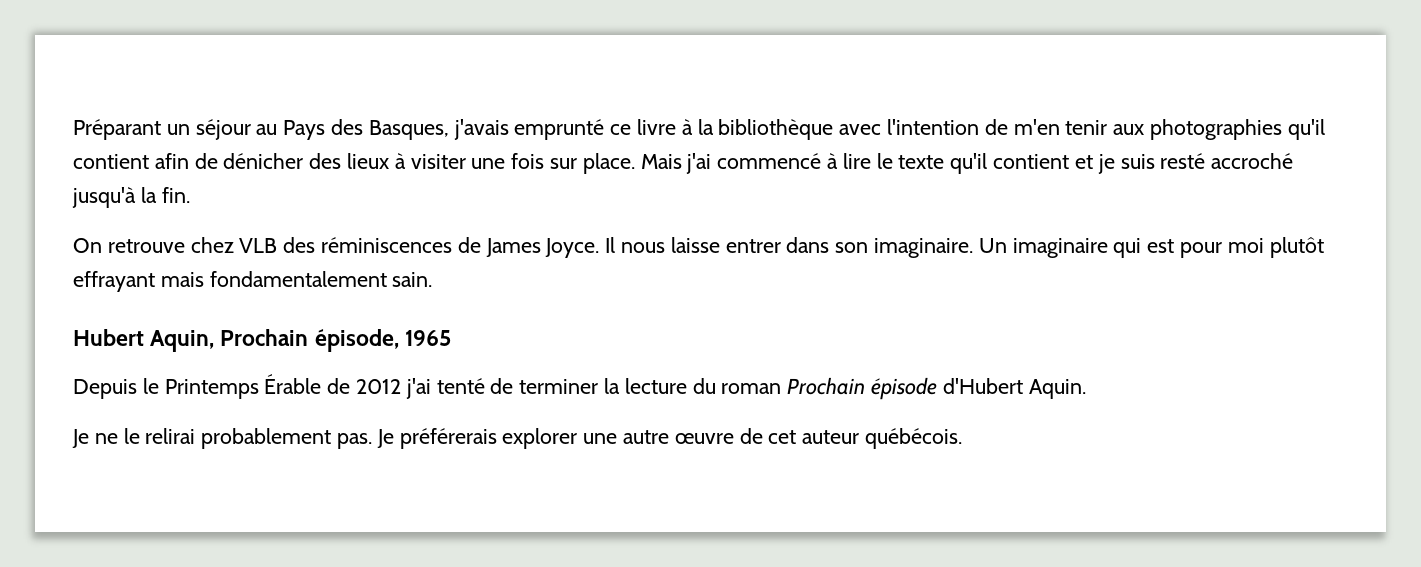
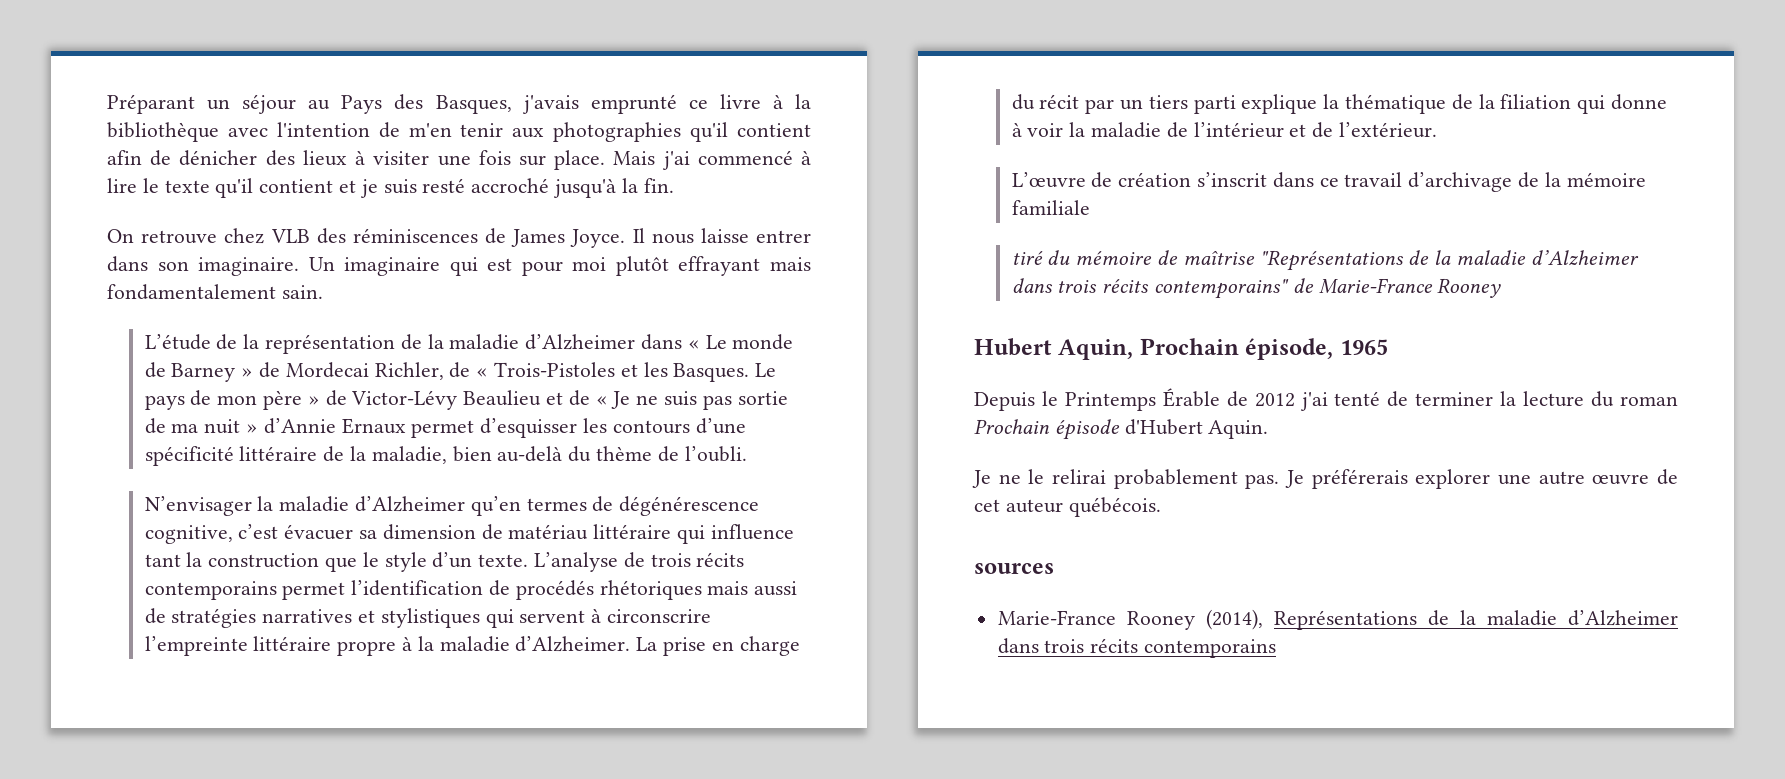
(433, 279) none -> [144,334,794,354] [144,362,777,382] [144,390,788,410] [144,418,746,438] [144,446,747,466] [144,496,760,516] [144,524,794,544] [144,552,745,572] [144,580,798,600] [144,608,711,628] [144,636,800,656] [1011,94,1667,114] [1011,122,1437,138] [1011,172,1646,192] [1011,200,1090,215] [1011,250,1639,271] [1011,278,1502,299] // L’étude de la représentation de la maladie d’Alzheimer dans « Le monde de Barney » de Mordecai Richler, de « Trois-Pistoles et les Basques. Le pays de mon père » de Victor-Lévy Beaulieu et de « Je ne suis pas sortie de ma nuit » d’Annie Ernaux permet d’esquisser les contours d’une spécificité littéraire de la maladie, bien au-delà du thème de l’oubli. // N’envisager la maladie d’Alzheimer qu’en termes de dégénérescence cognitive, c’est évacuer sa dimension de matériau littéraire qui influence tant la construction que le style d’un texte. L’analyse de trois récits contemporains permet l’identification de procédés rhétoriques mais aussi de stratégies narratives et stylistiques qui servent à circonscrire l’empreinte littéraire propre à la maladie d’Alzheimer. La prise en charge du récit par un tiers parti explique la thématique de la filiation qui donne à voir la maladie de l’intérieur et de l’extérieur. // L’œuvre de création s’inscrit dans ce travail d’archivage de la mémoire familiale // tiré du mémoire de maîtrise "Représentations de la maladie d’Alzheimer dans trois récits contemporains" de Marie-France Rooney
(963, 438) none -> [974,563,1054,574] [997,609,1678,630] [997,638,1277,658] // sources // Marie-France Rooney (2014), Représentations de la maladie d’Alzheimer dans trois récits contemporains

